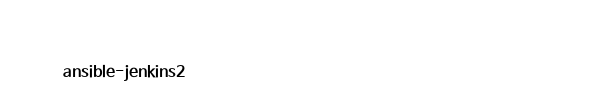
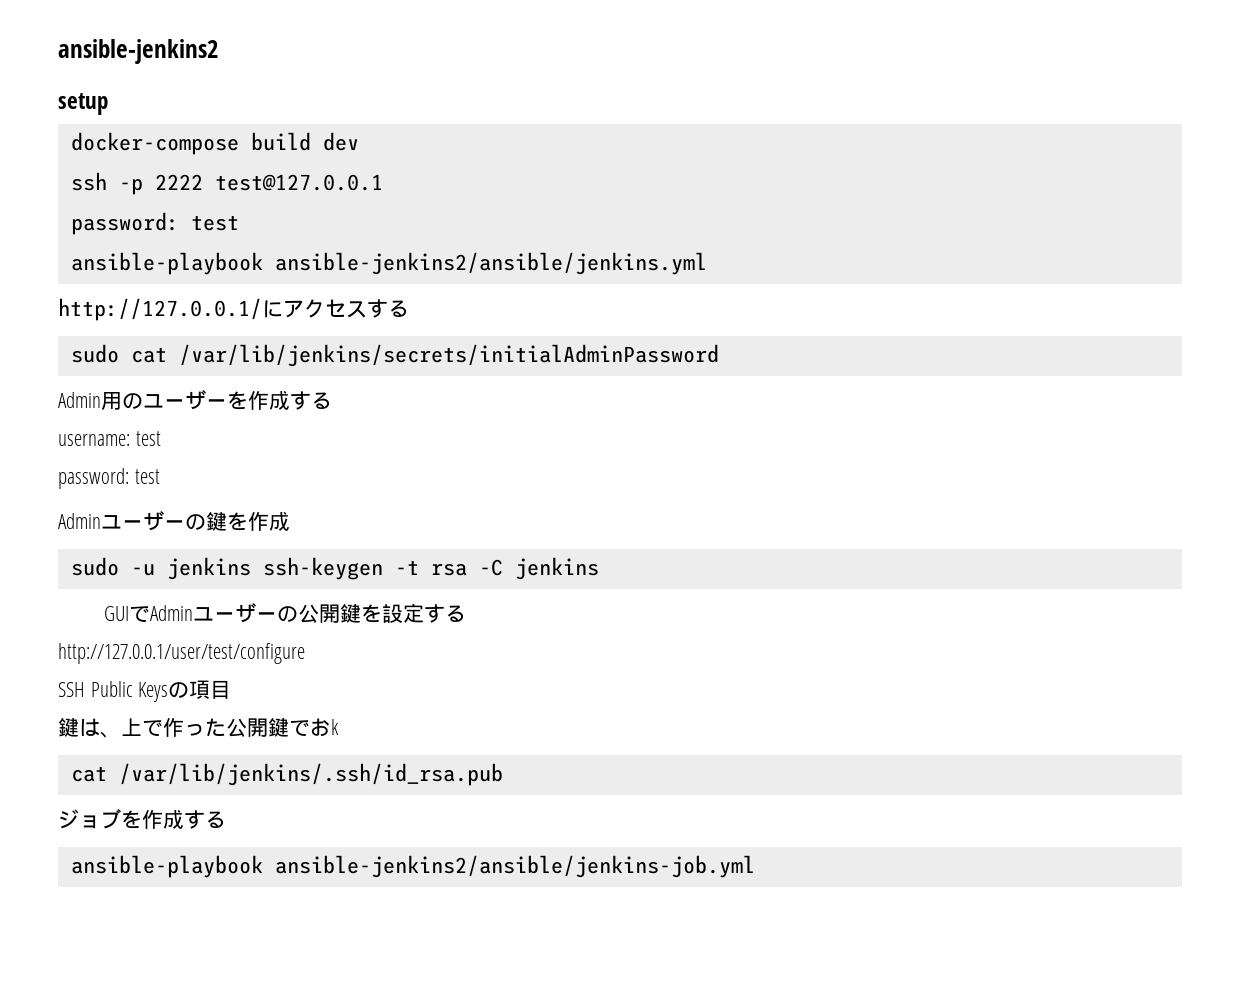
(185, 73) none -> [58,93,108,115] [70,132,359,155] [70,172,383,195] [70,212,239,235] [70,252,707,275] [58,298,409,321] [70,344,719,367] [58,390,332,410] [58,431,161,446] [58,468,160,489] [58,511,290,531] [70,557,599,580] [103,603,466,623] [58,643,305,664] [58,680,232,702] [58,718,339,738] [70,763,503,786] [58,809,226,829] [70,855,755,878] // setup // docker-compose build dev // ssh -p 2222 test@127.0.0.1 // password: test // ansible-playbook ansible-jenkins2/ansible/jenkins.yml // http://127.0.0.1/にアクセスする // sudo cat /var/lib/jenkins/secrets/initialAdminPassword // Admin用のユーザーを作成する // username: test // password: test // Adminユーザーの鍵を作成 // sudo -u jenkins ssh-keygen -t rsa -C jenkins // GUIでAdminユーザーの公開鍵を設定する // http://127.0.0.1/user/test/configure // SSH Public Keysの項目 // 鍵は、上で作った公開鍵でおk // cat /var/lib/jenkins/.ssh/id_rsa.pub // ジョブを作成する // ansible-playbook ansible-jenkins2/ansible/jenkins-job.yml

